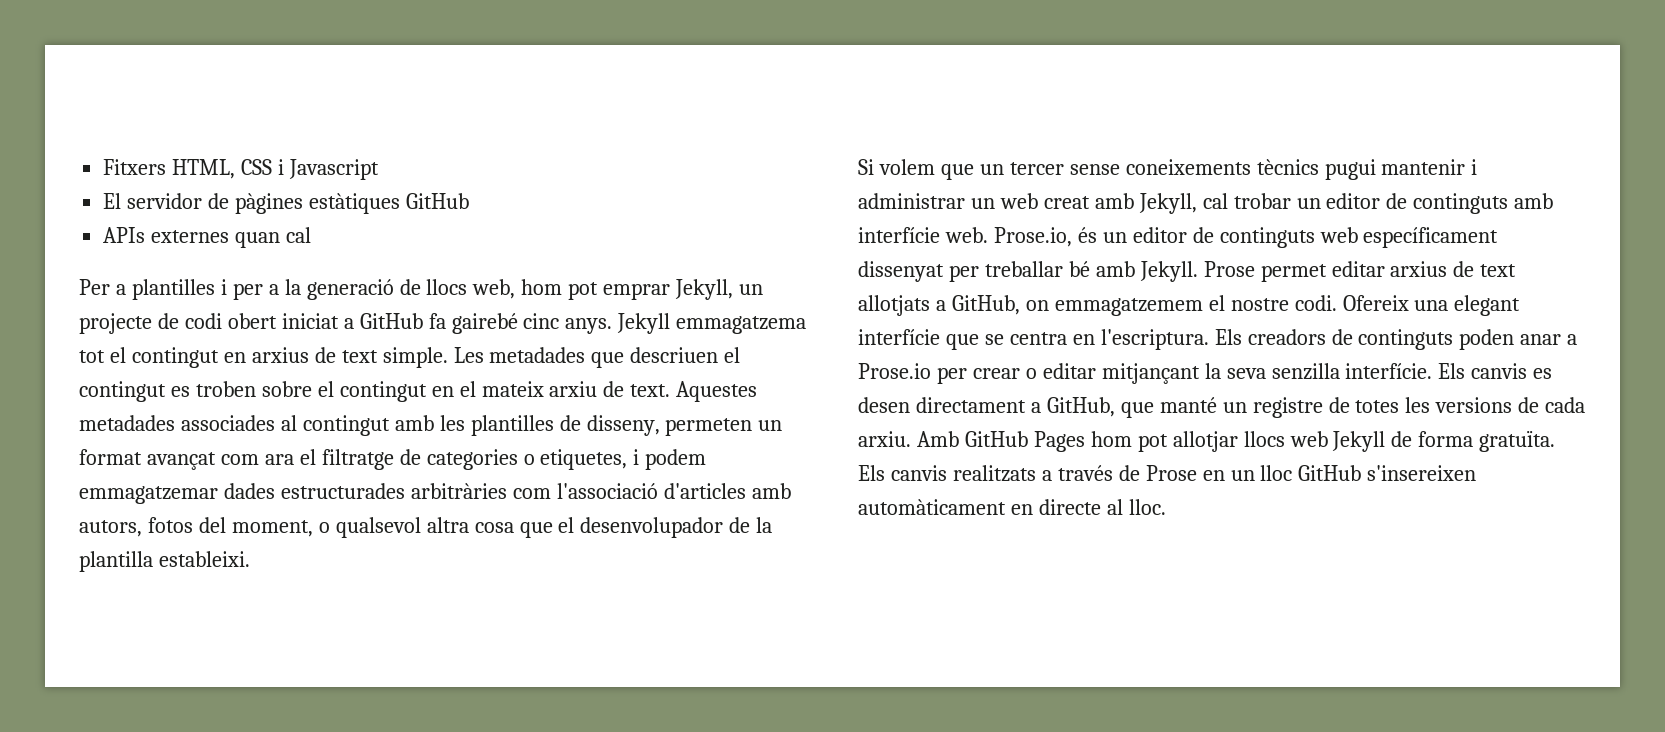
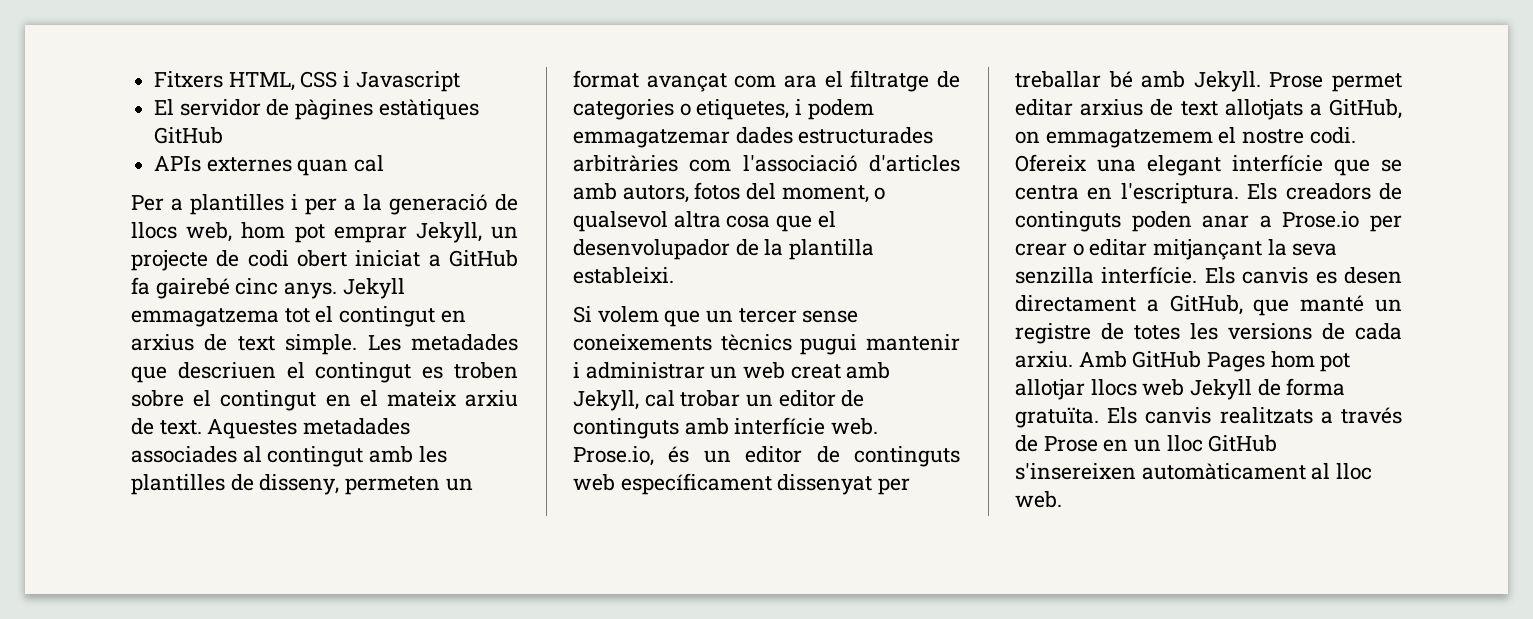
[1010,499,1166,515] en directe al lloc. -> [1311,463,1373,480] [1015,491,1062,508] al lloc web.

